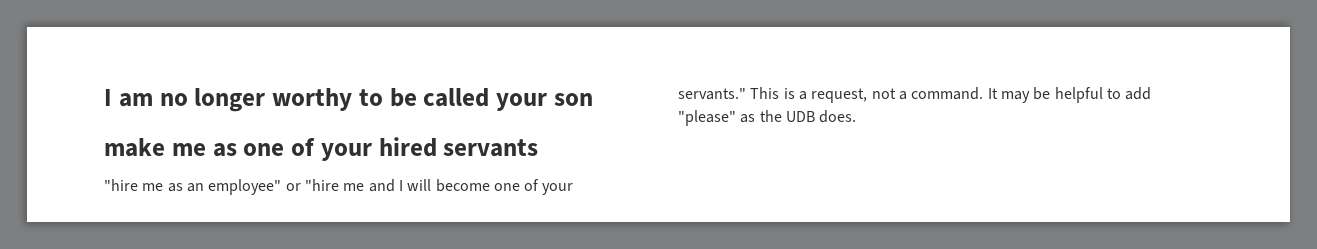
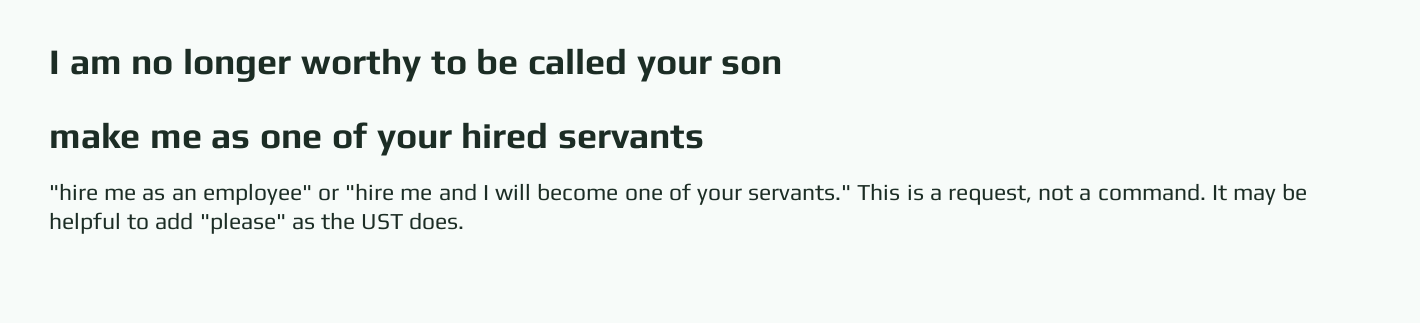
[785,111,815,122] UDB -> [361,213,404,230] UST

